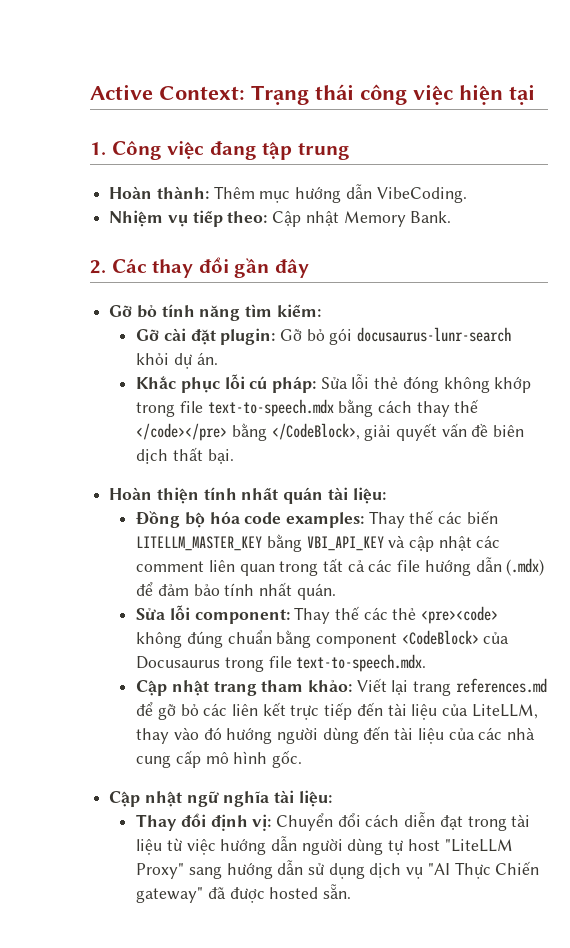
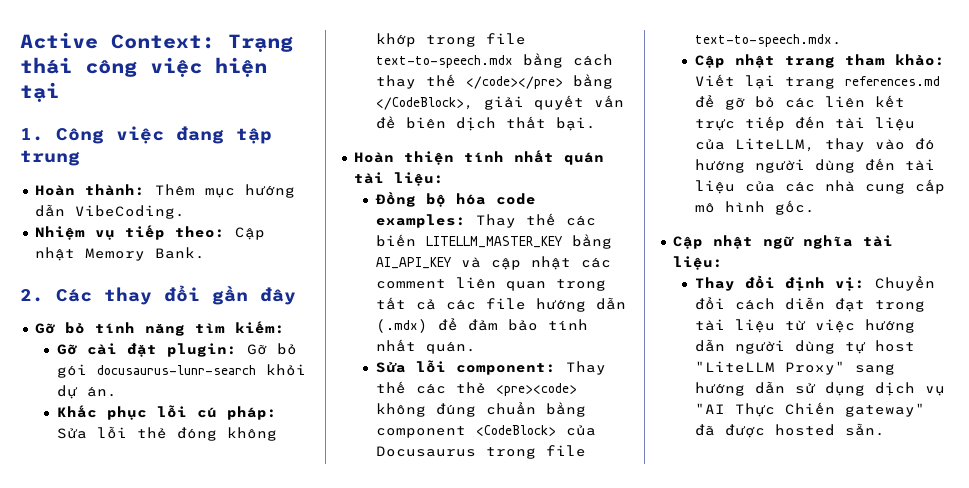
[306,536,384,551] VBI_API_KEY -> [375,257,451,269] AI_API_KEY

